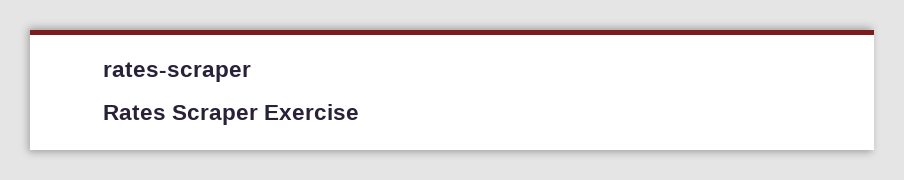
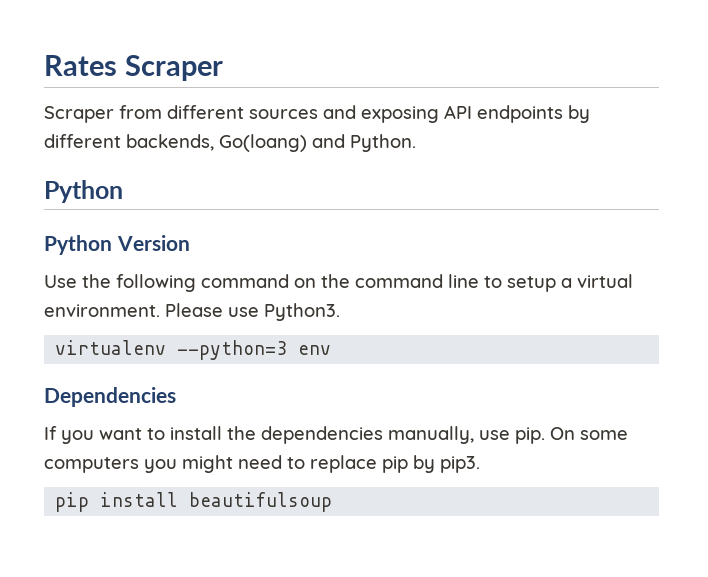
[103,62,251,82] rates-scraper // -> (44, 65) none
[264,104,360,120] Exercise -> [44,105,590,123] [44,134,416,152] [44,180,123,203] [44,235,190,255] [44,274,633,292] [44,303,340,321] [55,340,332,360] [44,387,176,407] [44,426,628,444] [44,455,480,473] [55,492,333,512] // Scraper from different sources and exposing API endpoints by different backends, Go(loang) and Python. // Python // Python Version // Use the following command on the command line to setup a virtual environment. Please use Python3. // virtualenv --python=3 env // Dependencies // If you want to install the dependencies manually, use pip. On some computers you might need to replace pip by pip3. // pip install beautifulsoup

